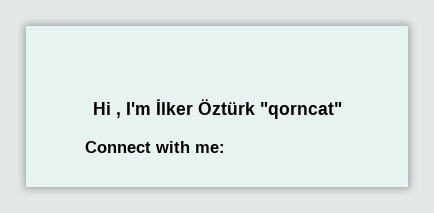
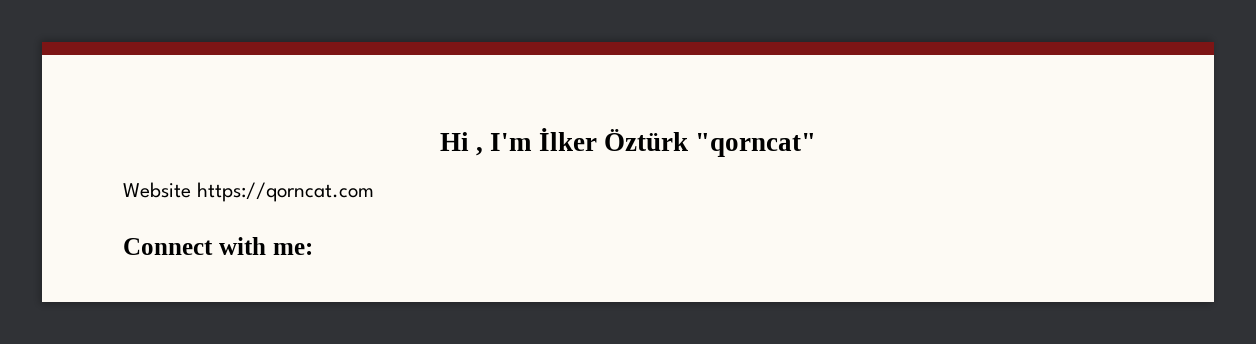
(342, 110) none -> [123,182,374,202] // Website https://qorncat.com

